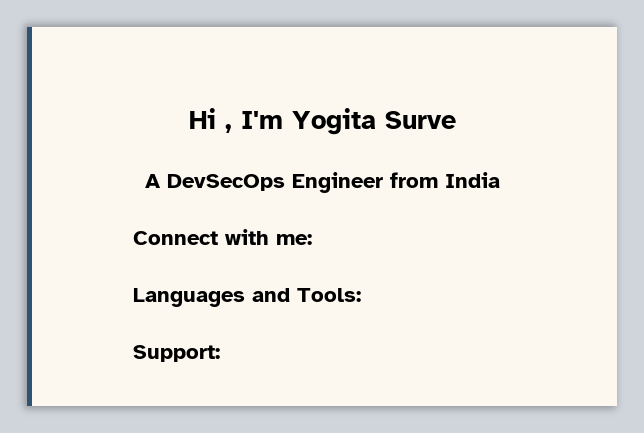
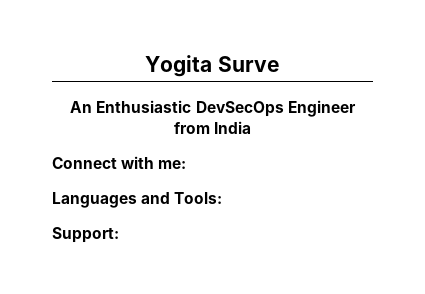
[188,108,283,133] Hi , I'm -> (145, 66) none
[144,174,161,188] A -> [70,100,192,113] An Enthusiastic

